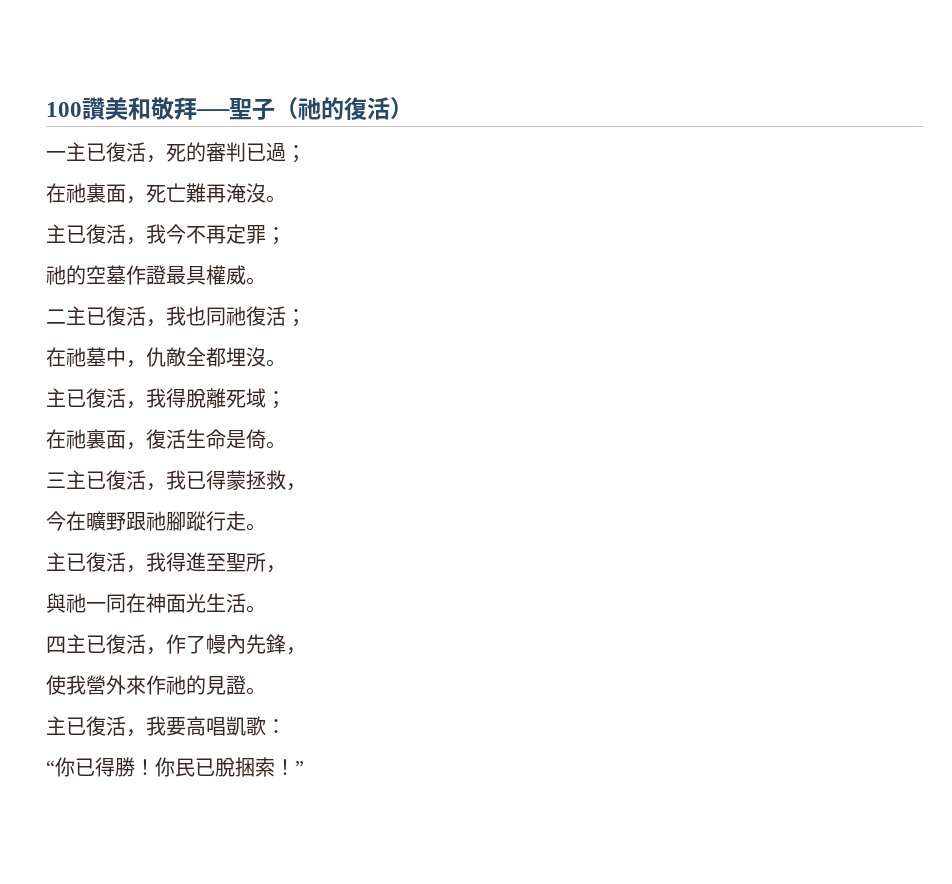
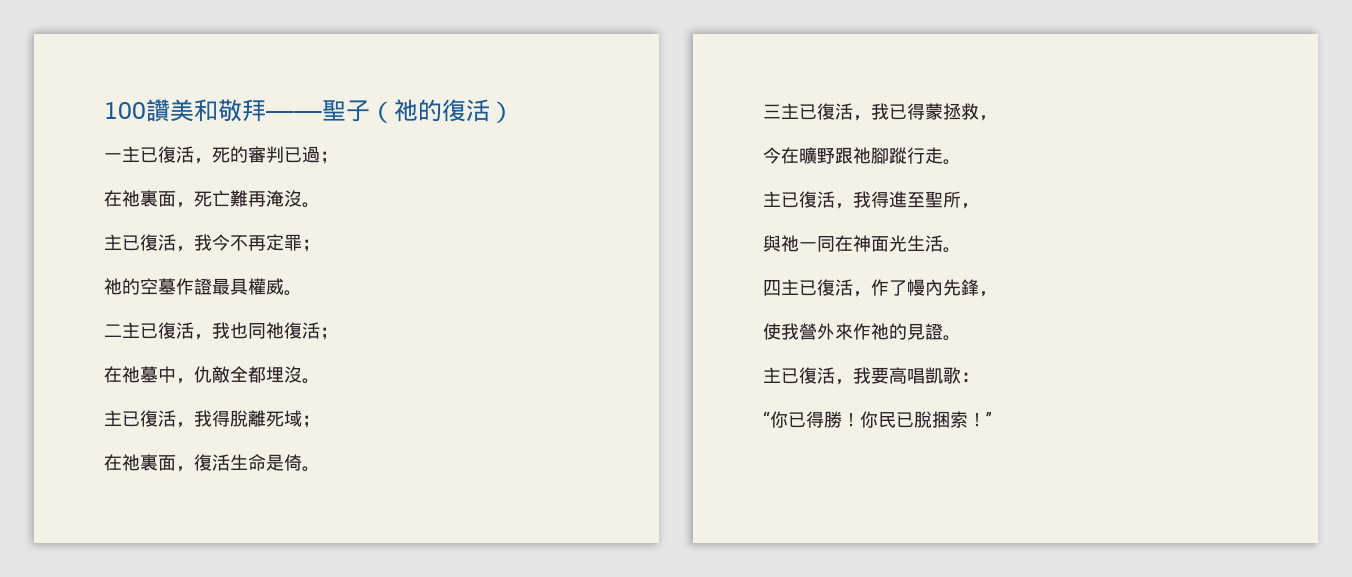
[196,109,230,117] ── -> [266,111,322,119] ——

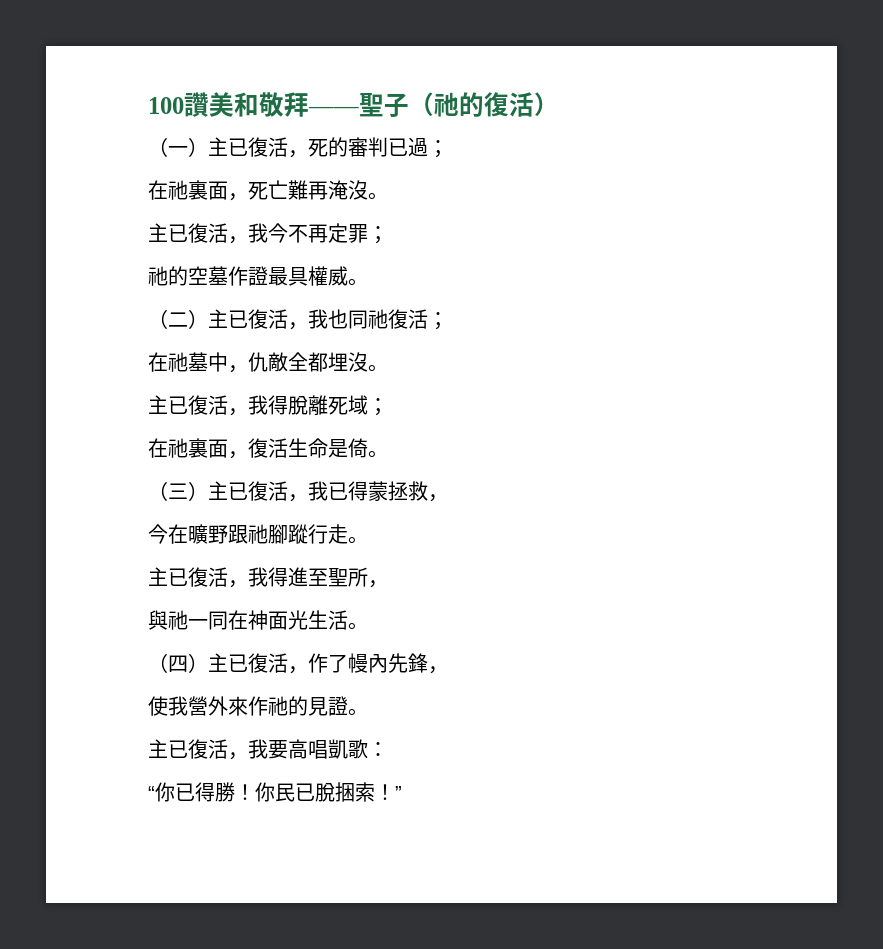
[104,153,122,161] 一 -> [148,137,208,157] （一）
[104,324,122,337] 二 -> [148,309,208,329] （二）
[763,104,781,119] 三 -> [148,481,208,501] （三）
[763,280,781,296] 四 -> [148,653,208,673] （四）

